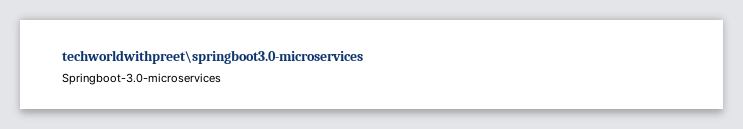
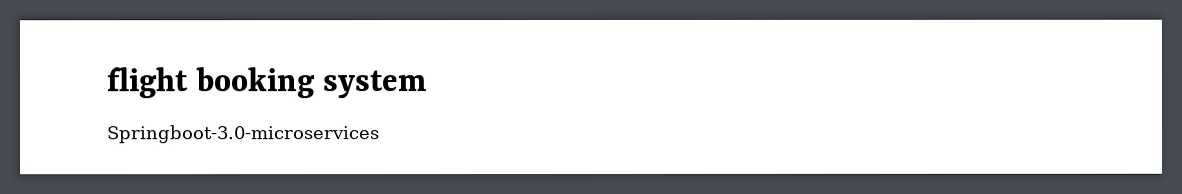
[62,50,363,64] techworldwithpreet\springboot3.0-microservices -> [106,67,428,99] flight booking system

